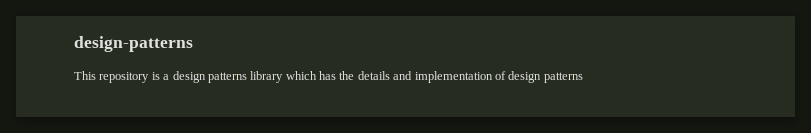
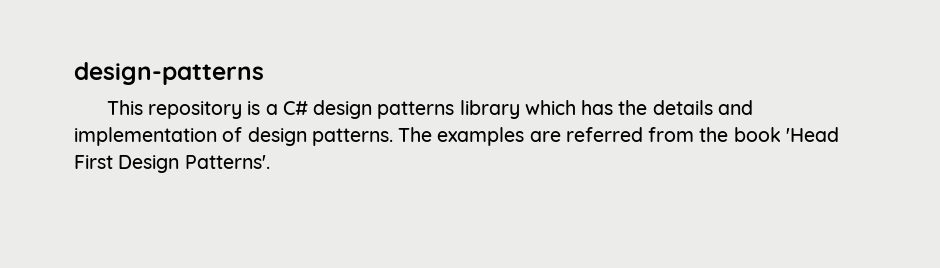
(170, 77) none -> [282,101,308,115] C#
[543,72,583,83] patterns -> [311,127,839,146] [74,155,270,173] patterns. The examples are referred from the book 'Head First Design Patterns'.

